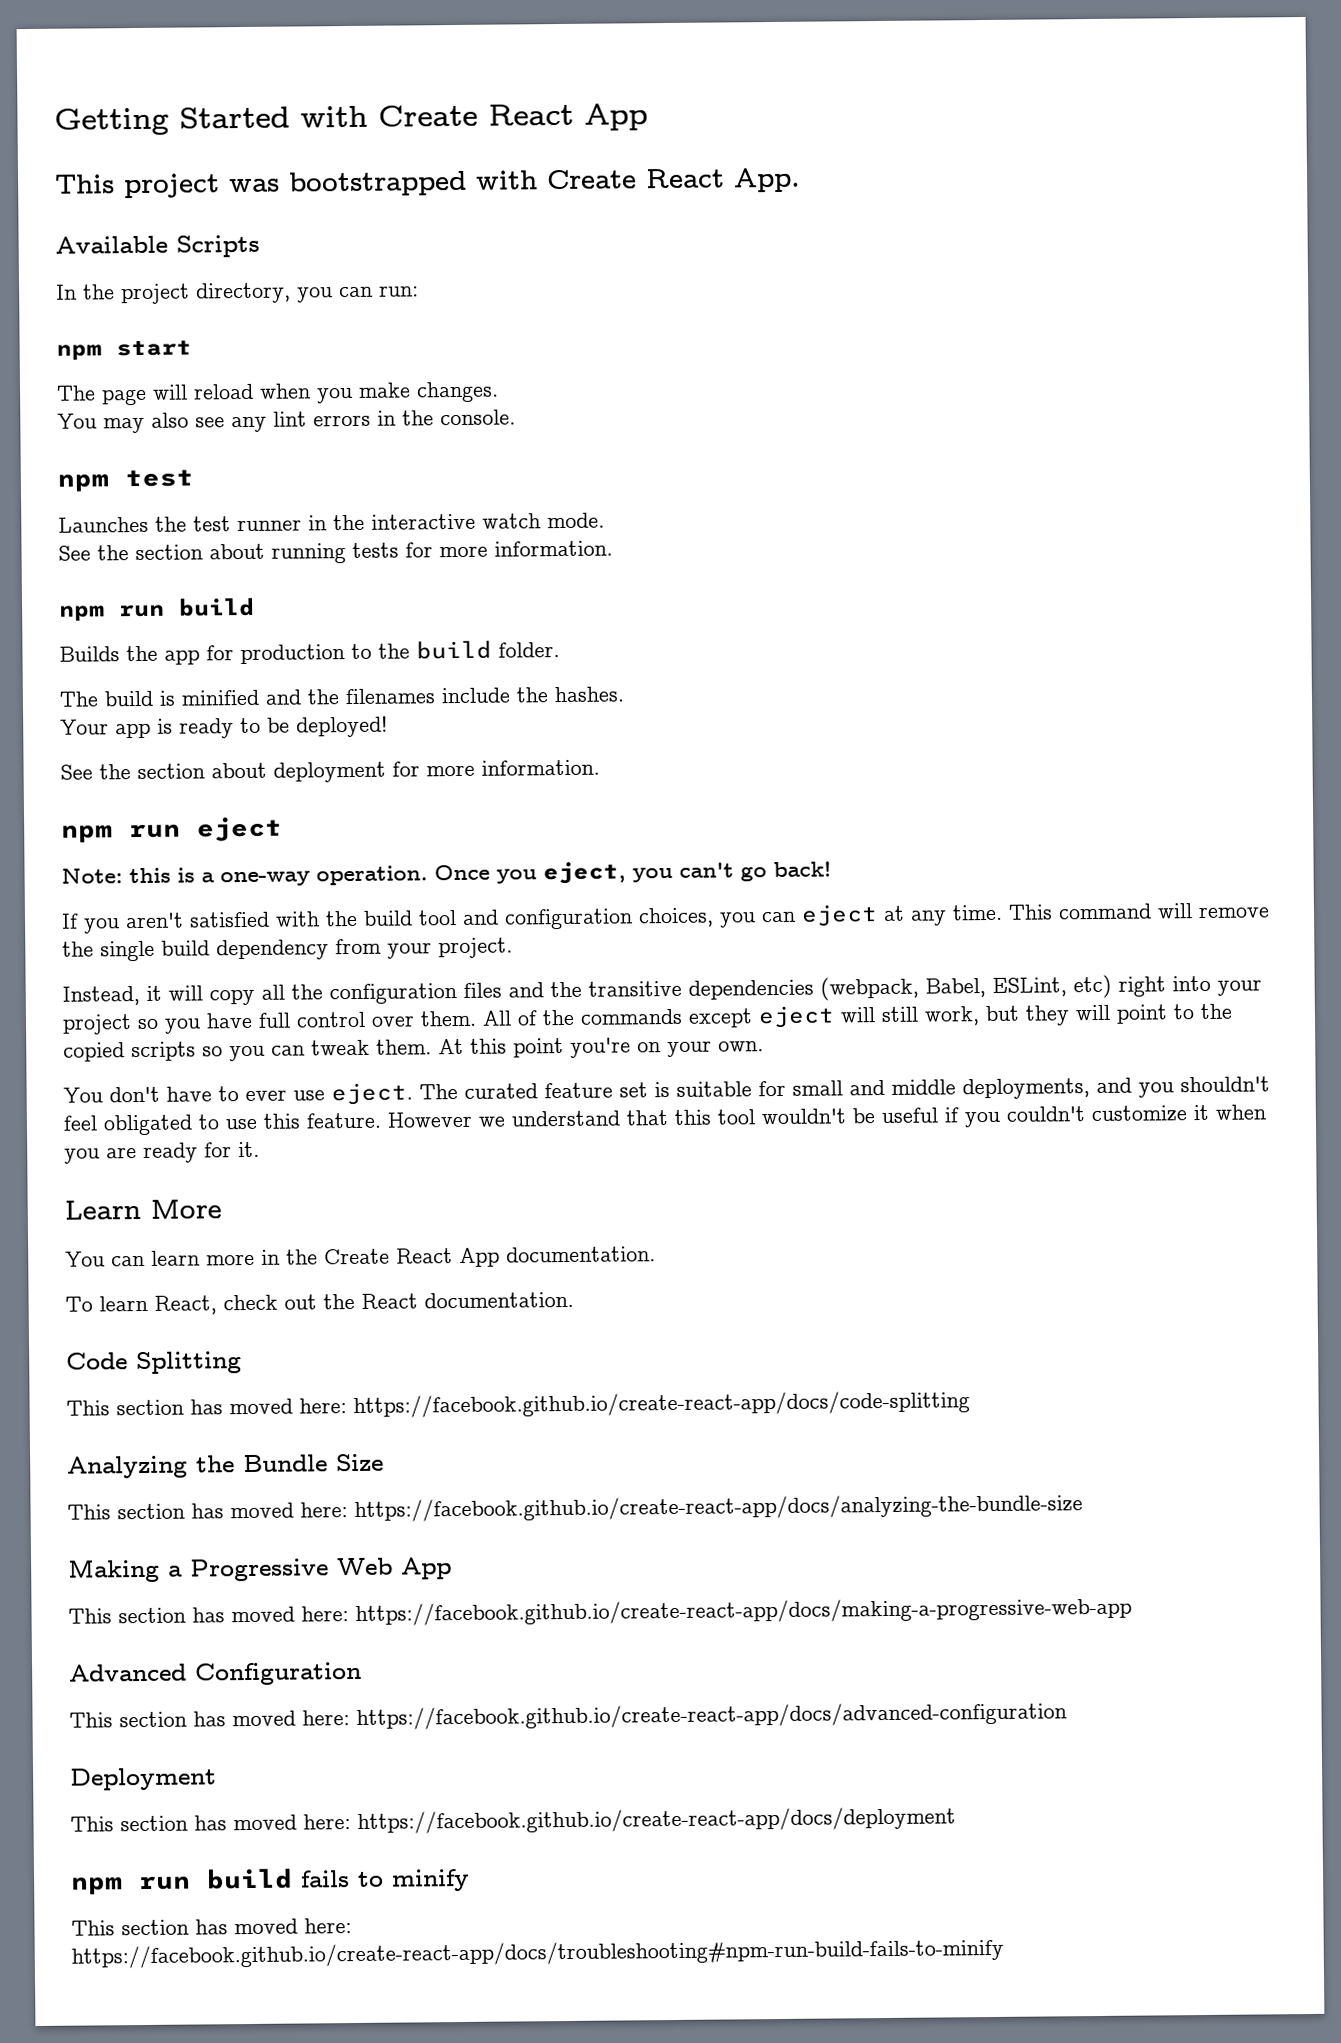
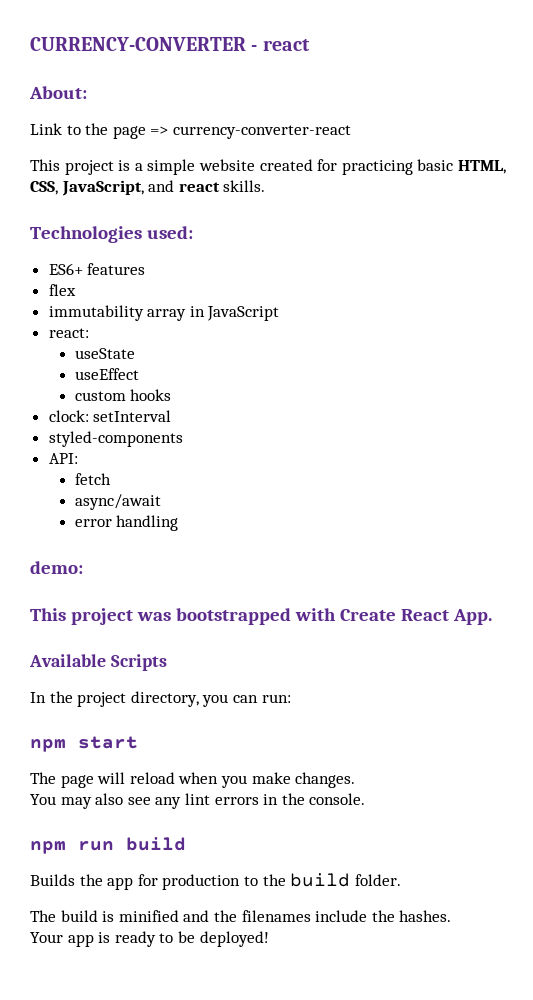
[54,103,648,136] Getting Started with Create React App -> [30,37,310,51] [29,86,87,99] [30,123,351,139] [30,159,506,175] [30,180,266,196] [30,226,193,243] [48,263,146,275] [48,284,76,296] [48,305,280,321] [48,328,89,338] [74,348,135,359] [74,368,139,380] [74,389,172,401] [48,410,172,422] [48,431,183,447] [48,453,78,464] [74,473,111,485] [74,494,161,510] [74,515,179,531] [30,561,83,574] CURRENCY-CONVERTER - react // About: // Link to the page => currency-converter-react // This project is a simple website created for practicing basic HTML, CSS, JavaScript, and react skills. // Technologies used: // ES6+ features // flex // immutability array in JavaScript // react: // useState // useEffect // custom hooks // clock: setInterval // styled-components // API: // fetch // async/await // error handling // demo:
[57,469,194,492] [58,512,605,533] [58,540,613,564] // npm test // Launches the test runner in the interactive watch mode. // See the section about running tests for more information. -> (366, 799) none
[60,759,600,783] [61,816,283,843] [61,861,832,887] [61,903,1270,934] [62,937,513,962] [62,974,1262,1006] [62,1003,1232,1035] [63,1037,764,1062] [63,1076,1270,1106] [63,1104,1266,1136] [64,1141,260,1164] [64,1199,222,1220] [65,1246,656,1268] [65,1291,574,1315] [66,1351,242,1375] [66,1390,970,1419] [67,1453,384,1479] [67,1493,1083,1522] [68,1557,452,1583] [68,1596,1132,1626] [69,1661,362,1686] [69,1701,1067,1730] [70,1767,217,1791] [70,1806,956,1834] [71,1868,470,1895] [71,1918,352,1936] [71,1937,1004,1971] // See the section about deployment for more information. // npm run eject // Note: this is a one-way operation. Once you eject, you can't go back! // If you aren't satisfied with the build tool and configuration choices, you can eject at any time. This command will remove the single build dependency from your project. // Instead, it will copy all the configuration files and the transitive dependencies (webpack, Babel, ESLint, etc) right into your project so you have full control over them. All of the commands except eject will still work, but they will point to the copied scripts so you can tweak them. At this point you're on your own. // You don't have to ever use eject. The curated feature set is suitable for small and middle deployments, and you shouldn't feel obligated to use this feature. However we understand that this tool wouldn't be useful if you couldn't customize it when you are ready for it. // Learn More // You can learn more in the Create React App documentation. // To learn React, check out the React documentation. // Code Splitting // This section has moved here: https://facebook.github.io/create-react-app/docs/code-splitting // Analyzing the Bundle Size // This section has moved here: https://facebook.github.io/create-react-app/docs/analyzing-the-bundle-size // Making a Progressive Web App // This section has moved here: https://facebook.github.io/create-react-app/docs/making-a-progressive-web-app // Advanced Configuration // This section has moved here: https://facebook.github.io/create-react-app/docs/advanced-configuration // Deployment // This section has moved here: https://facebook.github.io/create-react-app/docs/deployment // npm run build fails to minify // This section has moved here: https://facebook.github.io/create-react-app/docs/troubleshooting#npm-run-build-fails-to-minify -> (269, 939) none

